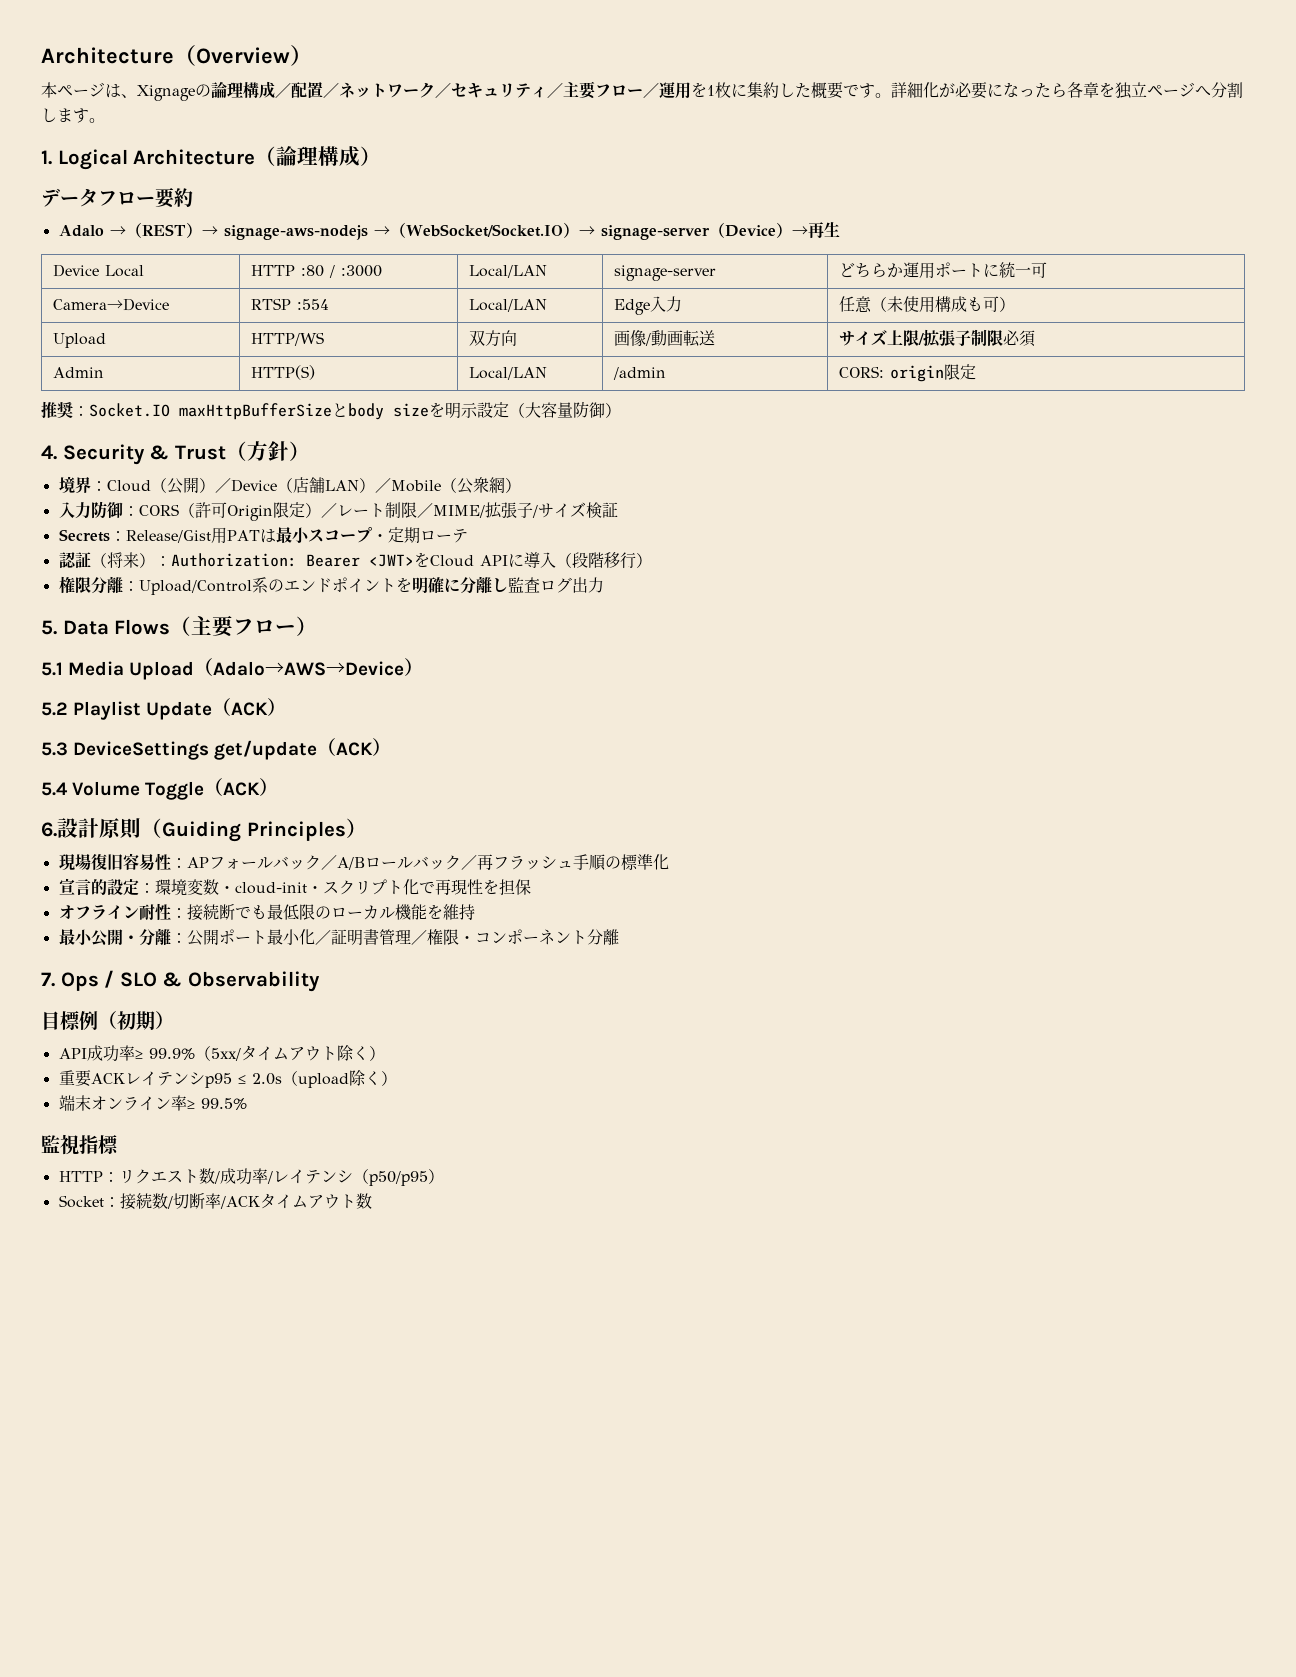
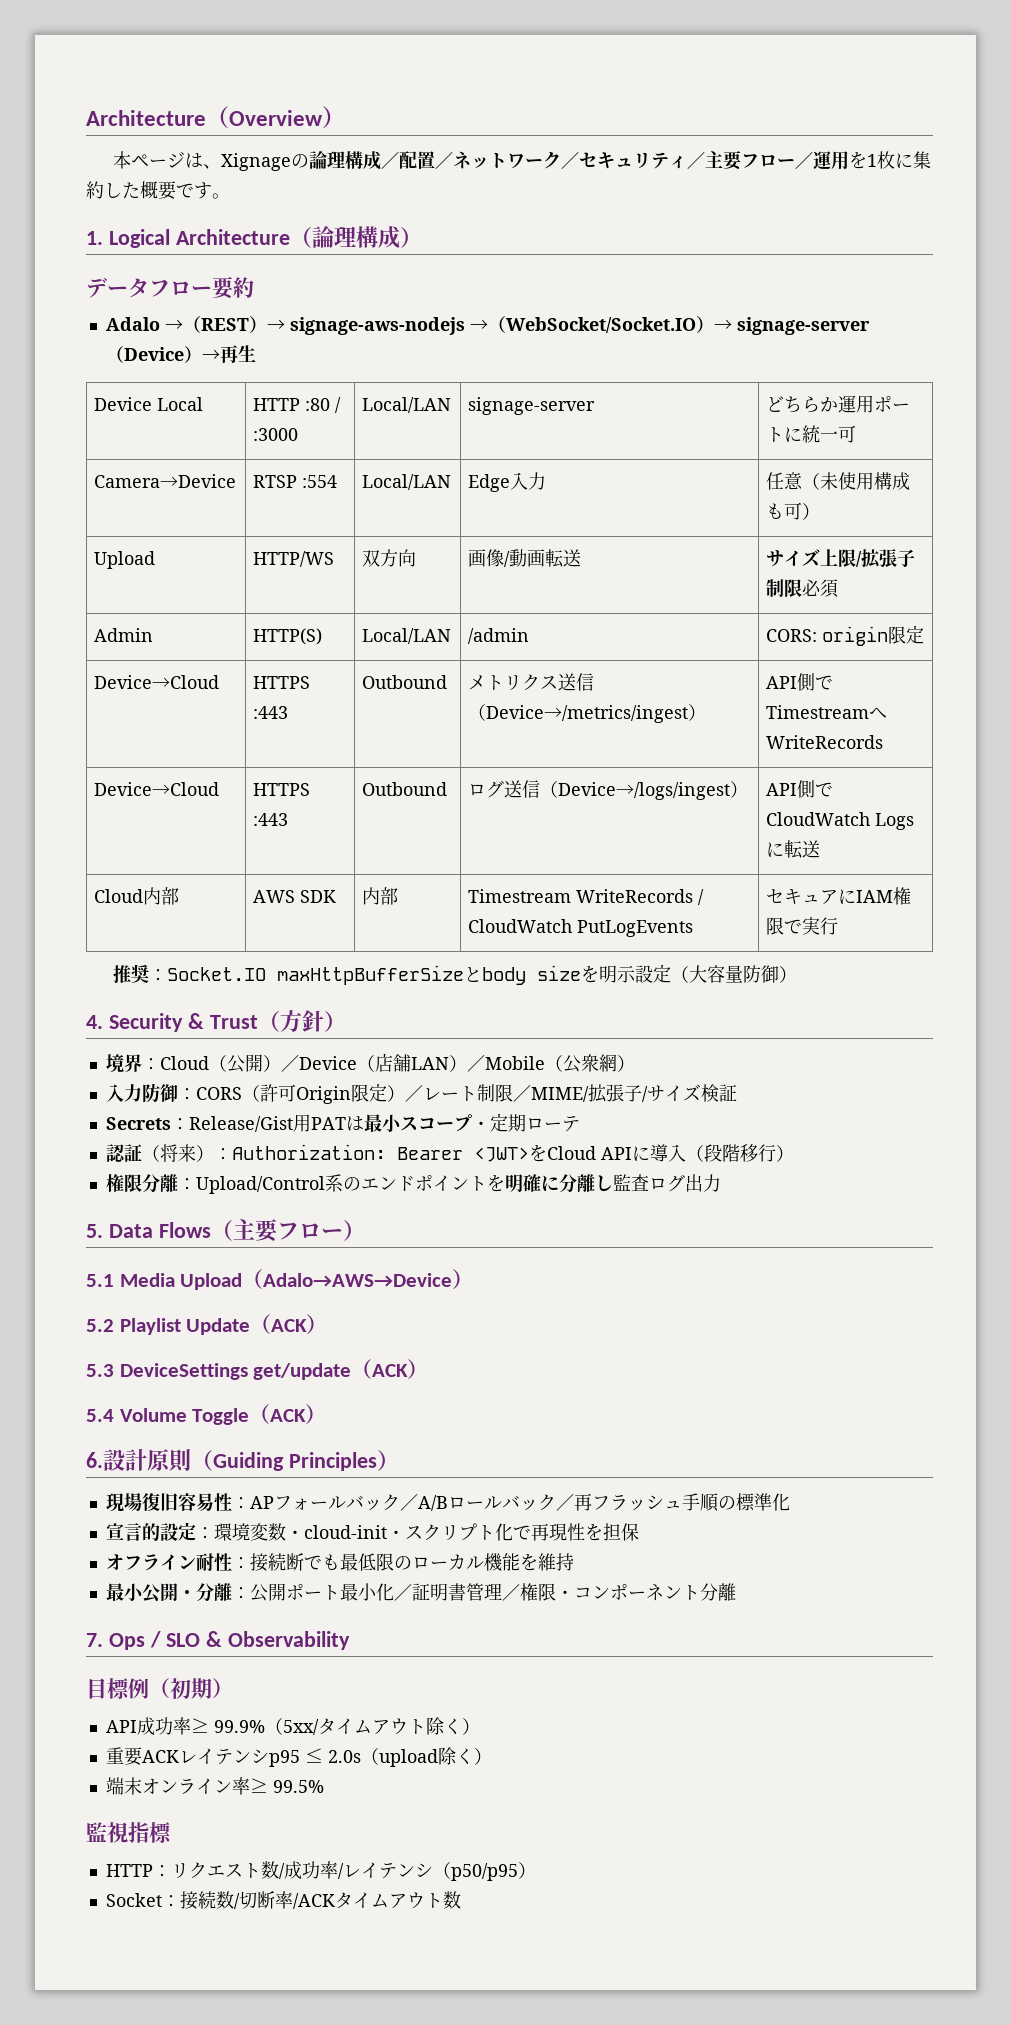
[891,82,1243,99] [41,108,105,123] 詳細化が必要になったら各章を独立ページへ分割します。 -> (230, 196) none
(976, 372) none -> [94,675,220,689] [253,676,311,689] [253,706,289,719] [362,675,448,689] [468,673,595,691] [468,704,707,723] [766,673,834,691] [766,705,888,719] [766,735,884,749] [94,782,220,796] [253,783,311,796] [253,813,289,826] [362,782,448,796] [468,780,749,800] [766,780,834,798] [766,812,915,830] [766,840,821,859] [94,887,180,905] [253,890,337,903] [362,887,399,905] [468,889,705,905] [468,919,694,937] [766,887,912,905] [766,917,839,935] // Device→Cloud | HTTPS :443 | Outbound | メトリクス送信（Device→/metrics/ingest） | API側でTimestreamへWriteRecords // Device→Cloud | HTTPS :443 | Outbound | ログ送信（Device→/logs/ingest） | API側でCloudWatch Logsに転送 // Cloud内部 | AWS SDK | 内部 | Timestream WriteRecords / CloudWatch PutLogEvents | セキュアにIAM権限で実行

